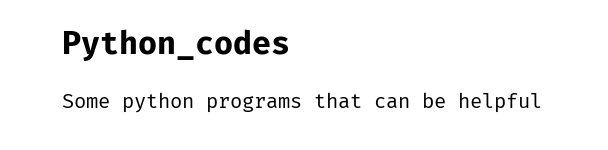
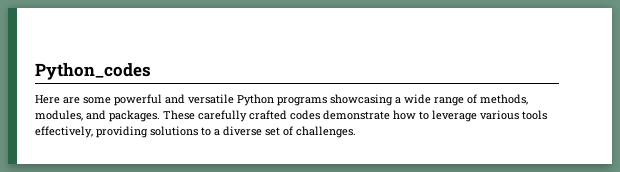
[62,92,542,113] Some python programs that can be helpful -> [35,94,528,106] [35,110,547,122] [35,126,356,138] Here are some powerful and versatile Python programs showcasing a wide range of methods, modules, and packages. These carefully crafted codes demonstrate how to leverage various tools effectively, providing solutions to a diverse set of challenges.

